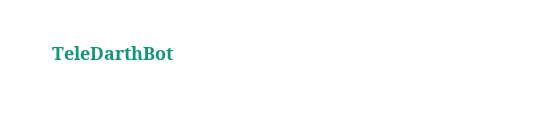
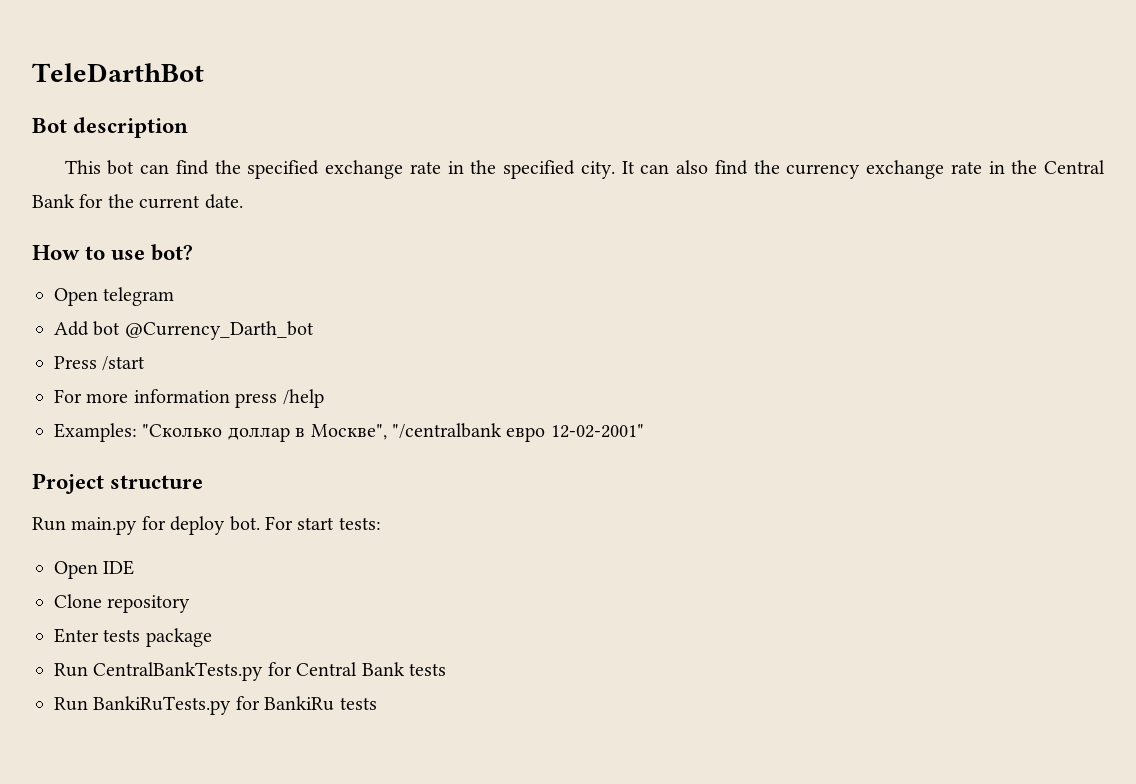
(173, 53) none -> [32,117,189,138] [64,160,1105,179] [32,194,243,209] [32,244,194,261] [54,287,175,306] [54,321,314,340] [54,356,146,371] [54,389,324,408] [54,423,644,442] [32,473,204,494] [32,516,381,535] [54,560,135,579] [54,594,191,613] [54,628,212,647] [54,662,446,681] [54,696,377,715] // Bot description // This bot can find the specified exchange rate in the specified city. It can also find the currency exchange rate in the Central Bank for the current date. // How to use bot? // Open telegram // Add bot @Currency_Darth_bot // Press /start // For more information press /help // Examples: "Сколько доллар в Москве", "/centralbank евро 12-02-2001" // Project structure // Run main.py for deploy bot. For start tests: // Open IDE // Clone repository // Enter tests package // Run CentralBankTests.py for Central Bank tests // Run BankiRuTests.py for BankiRu tests

